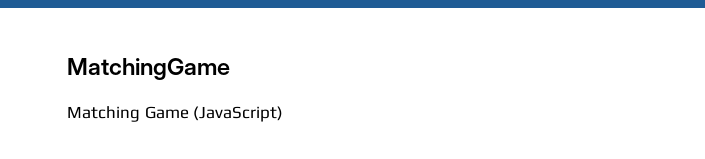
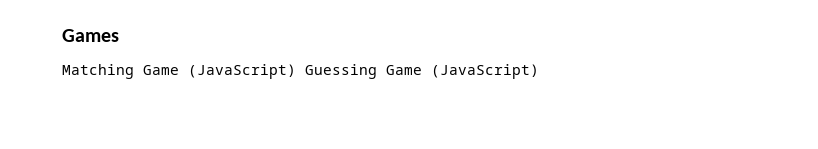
[67,58,230,80] MatchingGame -> [62,29,119,42] Games
(284, 114) none -> [305,64,539,79] Guessing Game (JavaScript)

